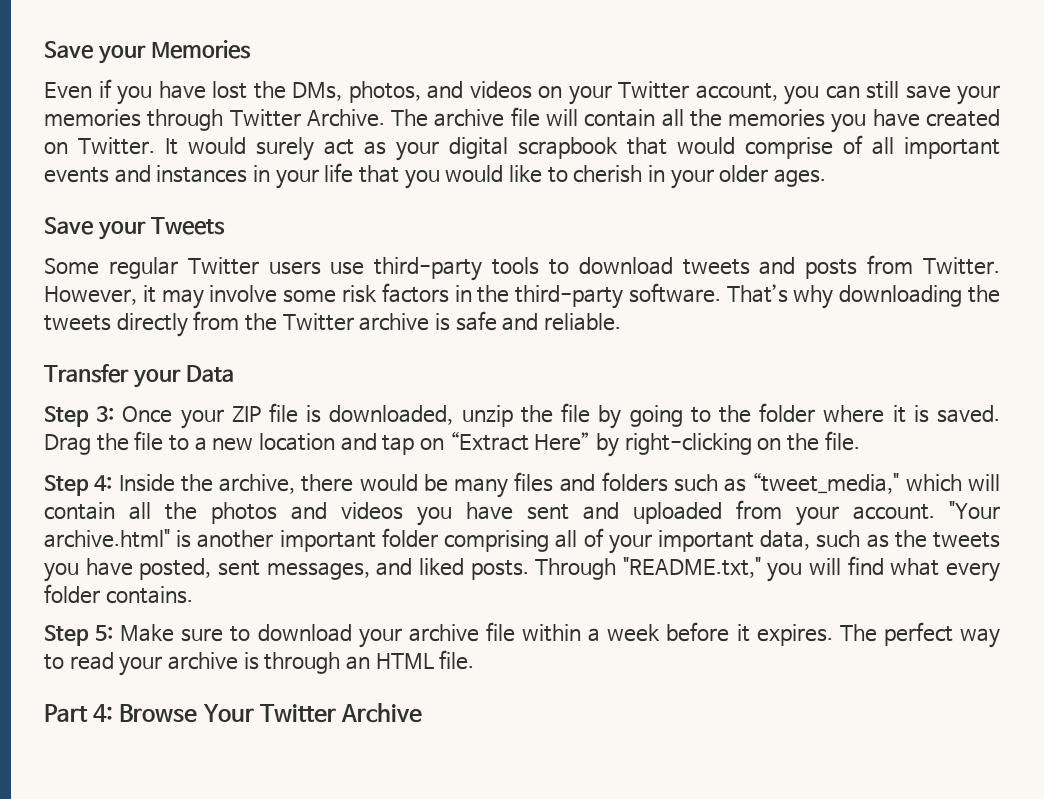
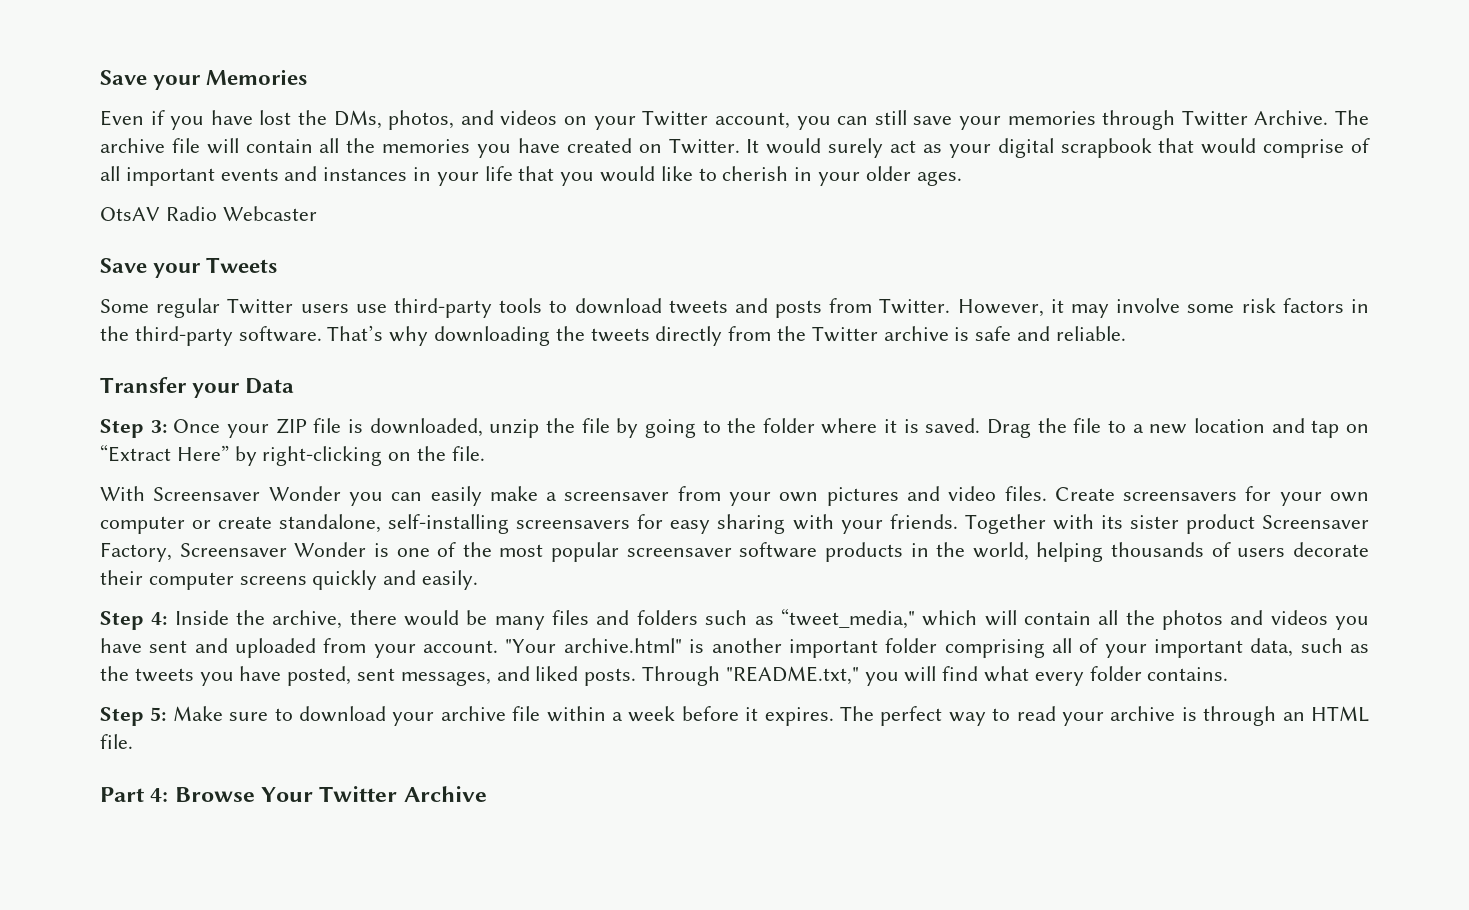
(827, 178) none -> [100,206,317,221] // OtsAV Radio Webcaster
(860, 441) none -> [100,486,1369,506] [100,514,1369,534] [100,542,1369,562] [100,570,479,590] // With Screensaver Wonder you can easily make a screensaver from your own pictures and video files. Create screensavers for your own computer or create standalone, self-installing screensavers for easy sharing with your friends. Together with its sister product Screensaver Factory, Screensaver Wonder is one of the most popular screensaver software products in the world, helping thousands of users decorate their computer screens quickly and easily.

